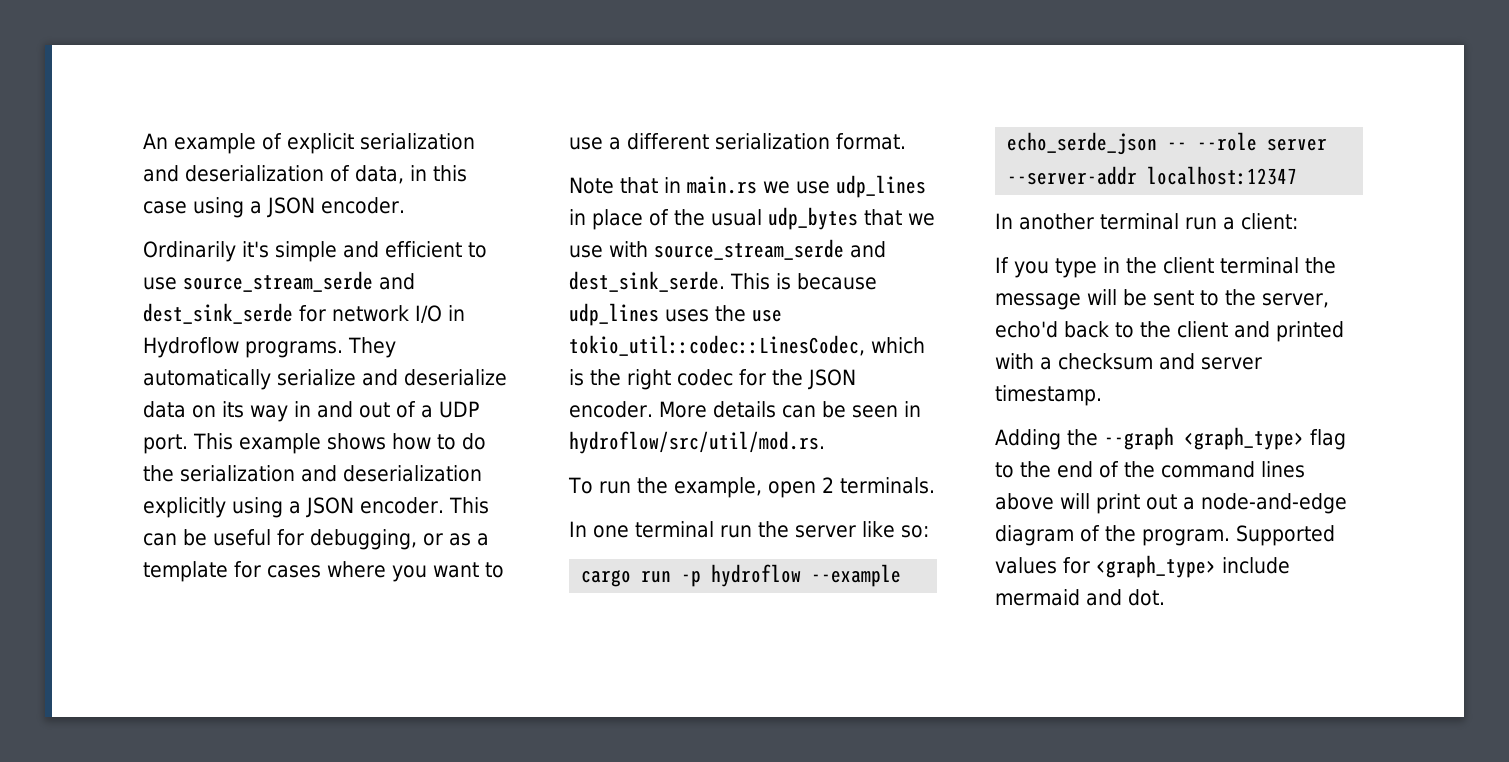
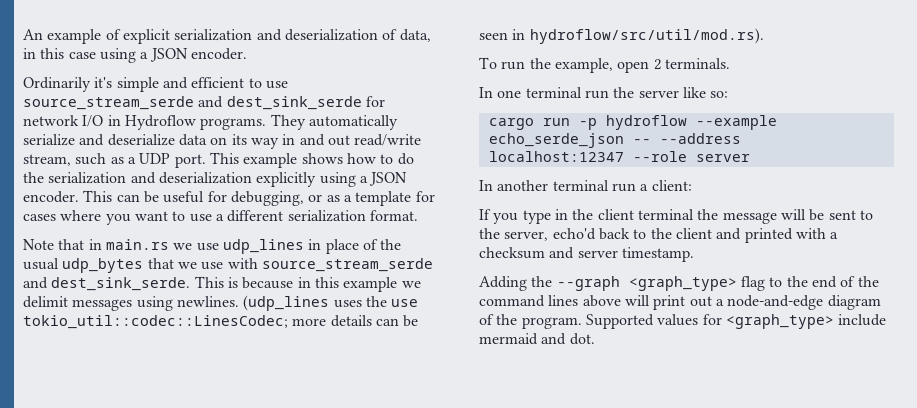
[396,401,416,418] of -> [354,134,422,146] [23,153,124,166] read/write stream, such as
[569,303,782,326] [569,335,925,356] [569,369,856,390] [569,401,707,418] udp_lines uses the use tokio_util::codec::LinesCodec, which is the right codec for the JSON encoder. More -> [297,277,421,292] [23,295,419,311] [23,315,327,329] in this example we delimit messages using newlines. (udp_lines uses the use tokio_util::codec::LinesCodec; more
[569,431,825,454] hydroflow/src/util/mod.rs. -> [529,28,764,44] hydroflow/src/util/mod.rs).
(1188, 146) none -> [659,133,741,144] [488,151,624,162] --address localhost:12347
[1007,166,1298,185] --server-addr localhost:12347 -> (750, 158) none

